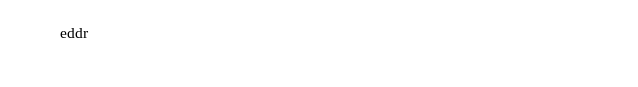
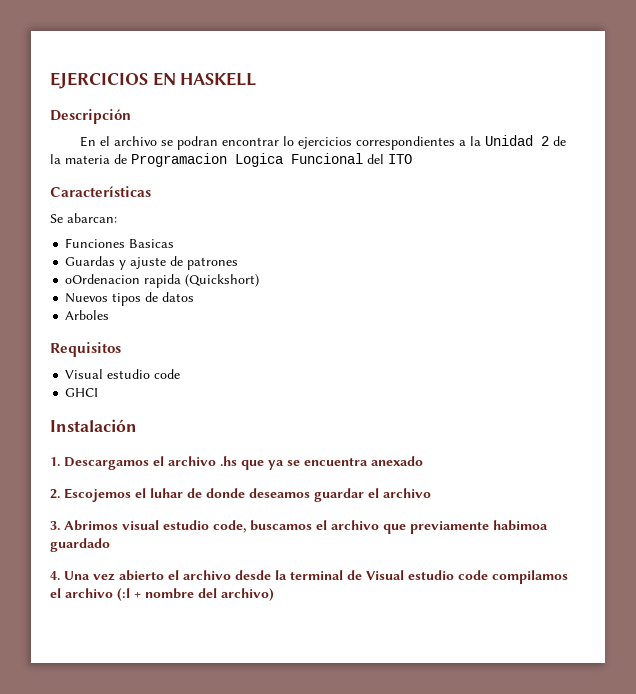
[60,28,89,38] eddr -> [50,72,257,89] [50,109,131,124] [80,135,567,150] [50,153,412,167] [50,186,151,197] [50,213,117,223] [65,238,175,248] [65,256,239,270] [65,274,260,288] [65,292,195,306] [65,310,110,320] [50,342,121,357] [65,369,181,379] [65,388,99,397] [50,419,137,432] [50,456,423,470] [50,488,431,502] [50,520,548,534] [50,538,110,552] [50,570,568,584] [50,588,274,601] EJERCICIOS EN HASKELL // Descripción // En el archivo se podran encontrar lo ejercicios correspondientes a la Unidad 2 de la materia de Programacion Logica Funcional del ITO // Características // Se abarcan: // Funciones Basicas // Guardas y ajuste de patrones // oOrdenacion rapida (Quickshort) // Nuevos tipos de datos // Arboles // Requisitos // Visual estudio code // GHCI // Instalación // 1. Descargamos el archivo .hs que ya se encuentra anexado // 2. Escojemos el luhar de donde deseamos guardar el archivo // 3. Abrimos visual estudio code, buscamos el archivo que previamente habimoa guardado // 4. Una vez abierto el archivo desde la terminal de Visual estudio code compilamos el archivo (:l + nombre del archivo)

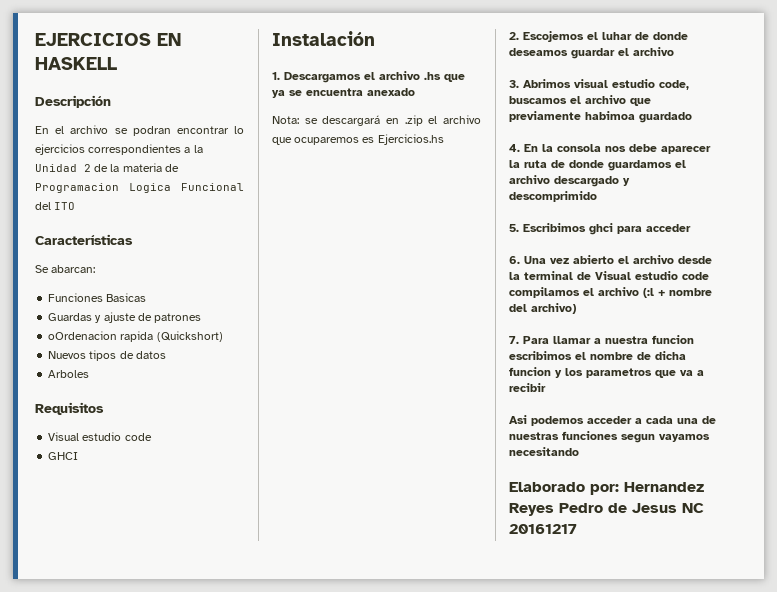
(423, 461) none -> [272,115,481,126] [272,134,444,145] // Nota: se descargará en .zip el archivo que ocuparemos es Ejercicios.hs
(60, 575) none -> [524,144,711,154] [509,160,686,171] [509,175,630,187] [509,191,597,202] [509,223,691,235] [509,256,520,264] En la consola nos debe aparecer la ruta de donde guardamos el archivo descargado y descomprimido // 5. Escribimos ghci para acceder // 6.
(274, 594) none -> [509,335,694,344] [509,351,686,360] [509,367,704,378] [509,383,546,392] [509,415,716,426] [509,431,710,443] [509,447,579,456] [509,482,704,495] [509,503,704,516] [509,524,577,534] // 7. Para llamar a nuestra funcion escribimos el nombre de dicha funcion y los parametros que va a recibir // Asi podemos acceder a cada una de nuestras funciones segun vayamos necesitando // Elaborado por: Hernandez Reyes Pedro de Jesus NC 20161217

